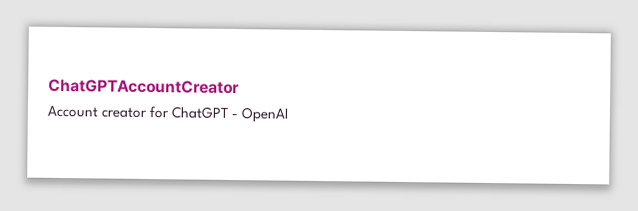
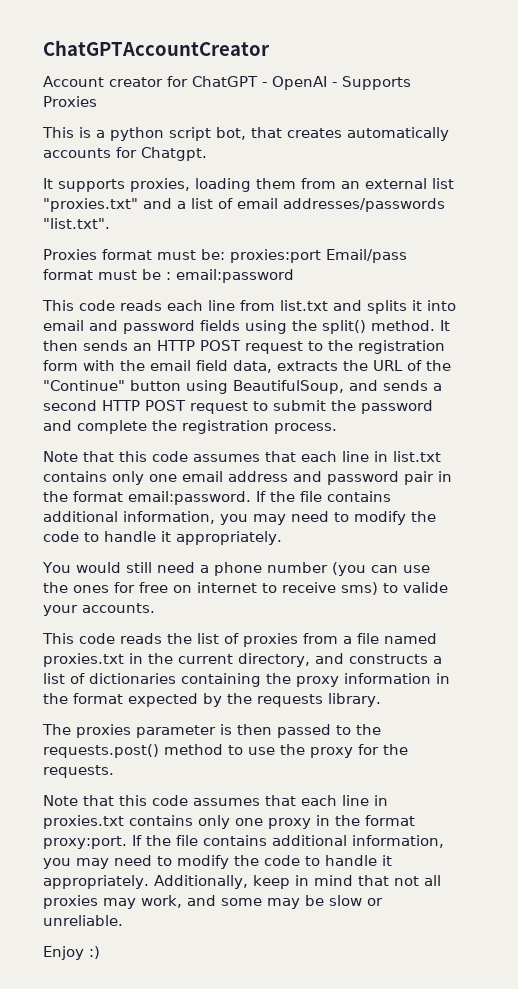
(289, 115) none -> [332,76,411,90] [43,96,97,107] [42,127,449,141] [43,147,207,161] [43,178,454,192] [43,198,445,212] [43,218,110,229] [43,249,407,263] [43,269,294,283] [42,300,456,314] [43,320,450,334] [43,340,445,354] [43,360,451,373] [43,380,442,394] [43,400,433,414] [43,420,337,434] [43,451,441,462] [43,471,452,485] [43,491,391,505] [43,511,436,525] [43,531,282,545] [42,562,430,576] [43,582,448,595] [43,603,155,616] [42,633,437,647] [43,653,442,667] [43,673,450,687] [43,693,381,707] [42,724,381,738] [43,744,408,758] [43,765,114,778] [43,795,388,806] [43,815,415,829] [43,835,444,849] [43,855,392,869] [43,875,441,889] [43,895,383,909] [43,915,123,926] [43,946,100,960] - Supports Proxies // This is a python script bot, that creates automatically accounts for Chatgpt. // It supports proxies, loading them from an external list "proxies.txt" and a list of email addresses/passwords "list.txt". // Proxies format must be: proxies:port Email/pass format must be : email:password // This code reads each line from list.txt and splits it into email and password fields using the split() method. It then sends an HTTP POST request to the registration form with the email field data, extracts the URL of the "Continue" button using BeautifulSoup, and sends a second HTTP POST request to submit the password and complete the registration process. // Note that this code assumes that each line in list.txt contains only one email address and password pair in the format email:password. If the file contains additional information, you may need to modify the code to handle it appropriately. // You would still need a phone number (you can use the ones for free on internet to receive sms) to valide your accounts. // This code reads the list of proxies from a file named proxies.txt in the current directory, and constructs a list of dictionaries containing the proxy information in the format expected by the requests library. // The proxies parameter is then passed to the requests.post() method to use the proxy for the requests. // Note that this code assumes that each line in proxies.txt contains only one proxy in the format proxy:port. If the file contains additional information, you may need to modify the code to handle it appropriately. Additionally, keep in mind that not all proxies may work, and some may be slow or unreliable. // Enjoy :)

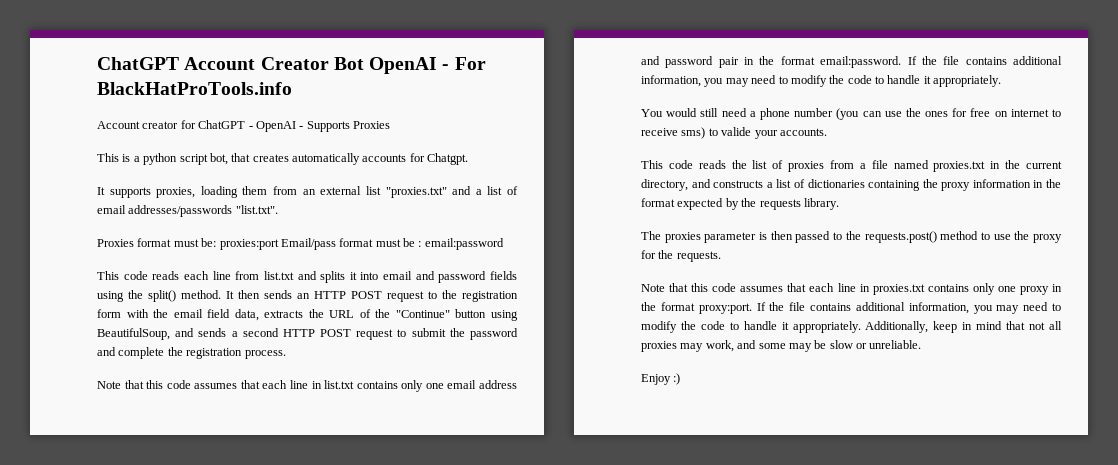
[43,40,270,56] ChatGPTAccountCreator -> [97,57,486,74] [97,82,292,95] ChatGPT Account Creator Bot OpenAI - For BlackHatProTools.info

